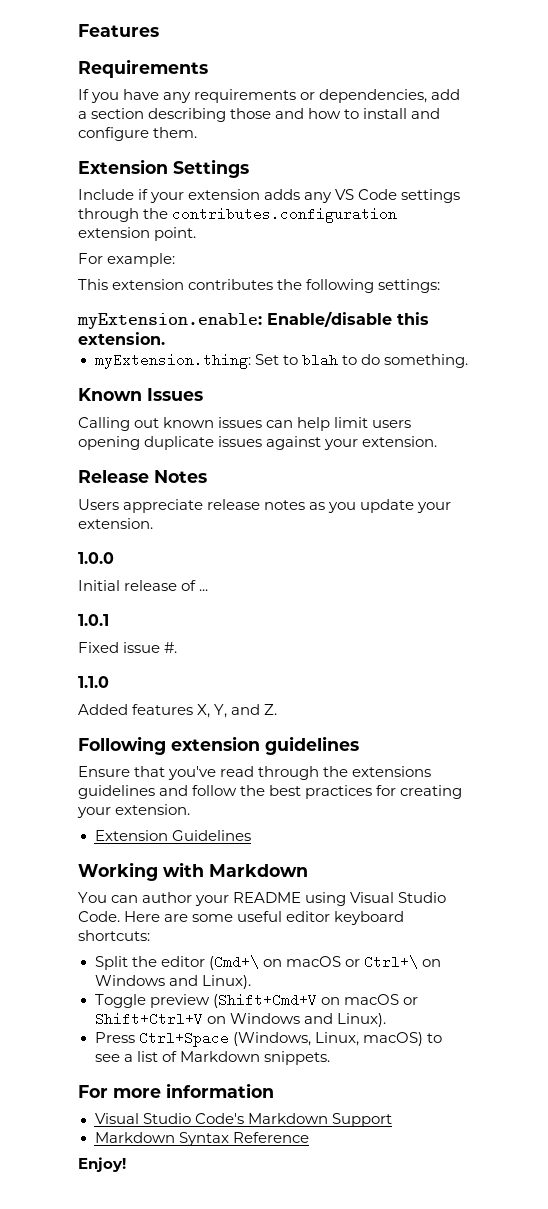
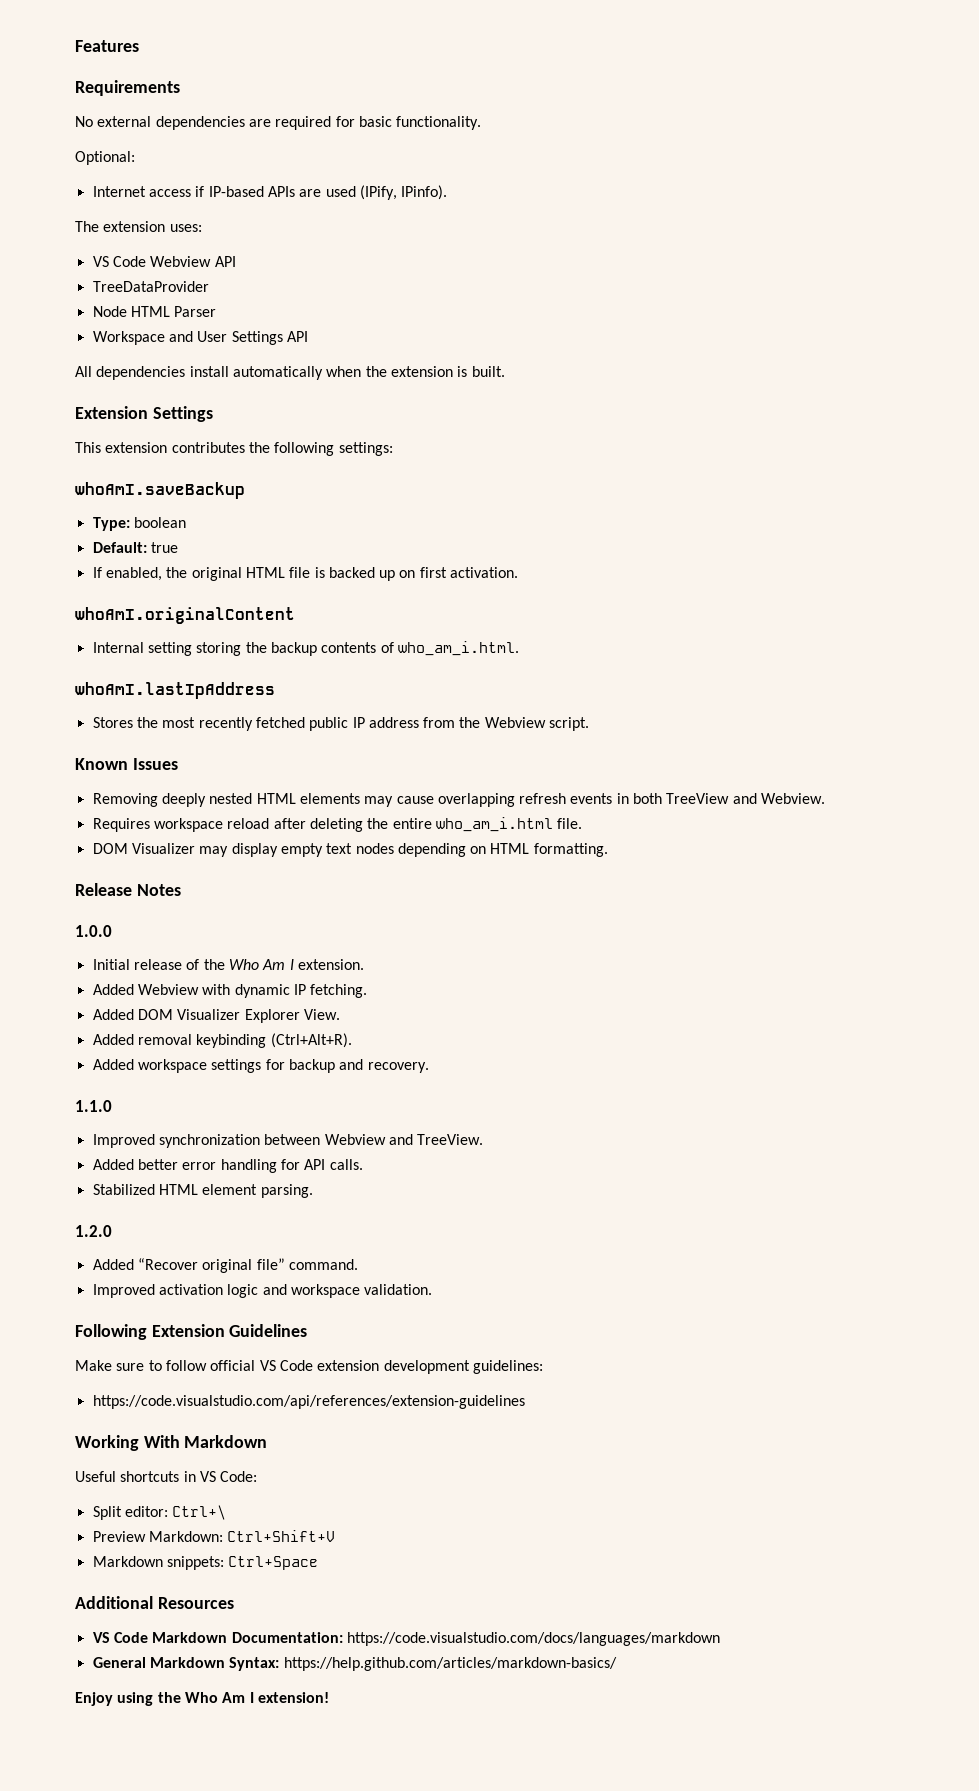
[78,89,461,103] [78,108,441,122] [78,127,198,141] [78,159,249,178] [78,189,461,203] [78,207,398,223] [78,227,197,241] [78,253,176,267] If you have any requirements or dependencies, add a section describing those and how to install and configure them. // Extension Settings // Include if your extension adds any VS Code settings through the contributes.configuration extension point. // For example: -> [75,116,482,130] [75,151,135,165] [92,185,448,200] [75,221,202,232] [92,256,236,267] [92,281,209,292] [92,306,217,317] [92,331,308,345] [75,366,505,380] [75,406,213,422] No external dependencies are required for basic functionality. // Optional: // Internet access if IP-based APIs are used (IPify, IPinfo). // The extension uses: // VS Code Webview API // TreeDataProvider // Node HTML Parser // Workspace and User Settings API // All dependencies install automatically when the extension is built. // Extension Settings
[77,311,429,329] [78,332,165,345] [94,353,468,369] [78,388,203,401] [78,417,412,431] [78,436,438,450] [78,470,207,483] [78,499,452,513] [78,518,153,529] [78,552,114,564] [78,580,209,591] [78,614,109,626] [78,642,178,653] [78,676,109,688] [78,704,278,718] [78,736,359,755] [78,766,432,780] [78,785,463,799] [77,804,191,818] [94,830,251,841] myExtension.enable: Enable/disable this extension. // myExtension.thing: Set to blah to do something. // Known Issues // Calling out known issues can help limit users opening duplicate issues against your extension. // Release Notes // Users appreciate release notes as you update your extension. // 1.0.0 // Initial release of ... // 1.0.1 // Fixed issue #. // 1.1.0 // Added features X, Y, and Z. // Following extension guidelines // Ensure that you've read through the extensions guidelines and follow the best practices for creating your extension. // Extension Guidelines -> [75,482,245,499] [92,517,186,531] [92,542,178,553] [92,567,519,581] [75,607,295,624] [92,641,519,656] [75,682,275,699] [92,717,590,731] [75,758,178,770] [92,793,826,807] [92,817,583,832] [92,843,608,857] [75,883,181,896] [75,925,112,937] [92,959,364,970] [92,984,368,998] [92,1009,340,1023] [92,1033,352,1048] [92,1059,429,1073] [75,1100,112,1112] [92,1134,484,1148] [92,1159,363,1173] [92,1184,313,1198] [75,1225,112,1237] [92,1258,358,1273] [92,1284,433,1298] [75,1324,308,1340] [75,1360,543,1374] [92,1395,525,1409] whoAmI.saveBackup // Type: boolean // Default: true // If enabled, the original HTML file is backed up on first activation. // whoAmI.originalContent // Internal setting storing the backup contents of who_am_i.html. // whoAmI.lastIpAddress // Stores the most recently fetched public IP address from the Webview script. // Known Issues // Removing deeply nested HTML elements may cause overlapping refresh events in both TreeView and Webview. // Requires workspace reload after deleting the entire who_am_i.html file. // DOM Visualizer may display empty text nodes depending on HTML formatting. // Release Notes // 1.0.0 // Initial release of the Who Am I extension. // Added Webview with dynamic IP fetching. // Added DOM Visualizer Explorer View. // Added removal keybinding (Ctrl+Alt+R). // Added workspace settings for backup and recovery. // 1.1.0 // Improved synchronization between Webview and TreeView. // Added better error handling for API calls. // Stabilized HTML element parsing. // 1.2.0 // Added “Recover original file” command. // Improved activation logic and workspace validation. // Following Extension Guidelines // Make sure to follow official VS Code extension development guidelines: // https://code.visualstudio.com/api/references/extension-guidelines
[163,862,204,877] with -> [143,1435,180,1448] With
[78,892,447,906] [78,911,405,925] [78,930,150,941] [94,955,441,970] [94,975,251,989] [94,993,418,1008] [94,1012,386,1027] [94,1031,442,1047] [94,1051,330,1065] [78,1083,274,1098] [94,1113,392,1127] [94,1132,309,1146] [78,1157,126,1172] You can author your README using Visual Studio Code. Here are some useful editor keyboard shortcuts: // Split the editor (Cmd+\ on macOS or Ctrl+\ on Windows and Linux). // Toggle preview (Shift+Cmd+V on macOS or Shift+Ctrl+V on Windows and Linux). // Press Ctrl+Space (Windows, Linux, macOS) to see a list of Markdown snippets. // For more information // Visual Studio Code's Markdown Support // Markdown Syntax Reference // Enjoy! -> [75,1471,258,1482] [92,1505,227,1520] [92,1530,336,1542] [92,1556,319,1570] [75,1596,234,1609] [92,1632,720,1646] [92,1657,617,1671] [75,1692,329,1706] Useful shortcuts in VS Code: // Split editor: Ctrl+\ // Preview Markdown: Ctrl+Shift+V // Markdown snippets: Ctrl+Space // Additional Resources // VS Code Markdown Documentation: https://code.visualstudio.com/docs/languages/markdown // General Markdown Syntax: https://help.github.com/articles/markdown-basics/ // Enjoy using the Who Am I extension!

